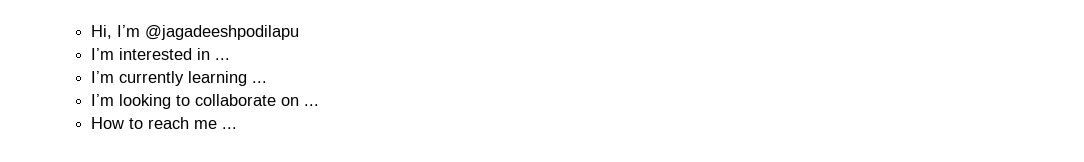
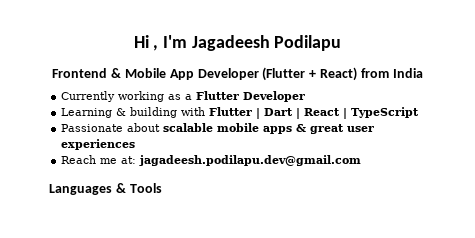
[91,25,300,40] [91,48,231,60] [91,71,268,86] [91,94,320,109] [91,117,238,129] Hi, I’m @jagadeeshpodilapu // I’m interested in ... // I’m currently learning ... // I’m looking to collaborate on ... // How to reach me ... -> [133,35,342,51] [52,67,423,81] [61,91,306,102] [61,107,420,119] [61,123,375,134] [61,139,136,150] [61,155,362,166] [49,183,162,195] Hi , I'm Jagadeesh Podilapu // Frontend & Mobile App Developer (Flutter + React) from India // Currently working as a Flutter Developer // Learning & building with Flutter | Dart | React | TypeScript // Passionate about scalable mobile apps & great user experiences // Reach me at: jagadeesh.podilapu.dev@gmail.com // Languages & Tools

